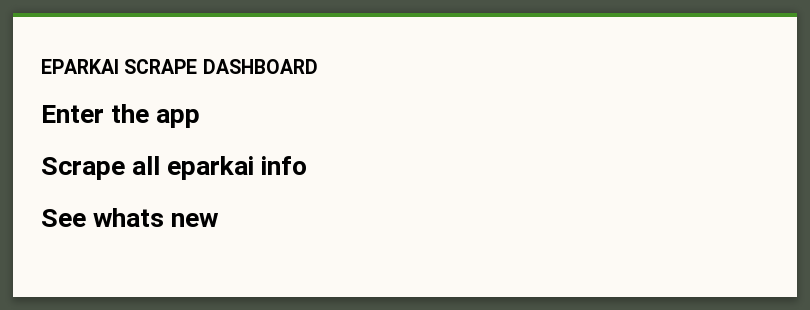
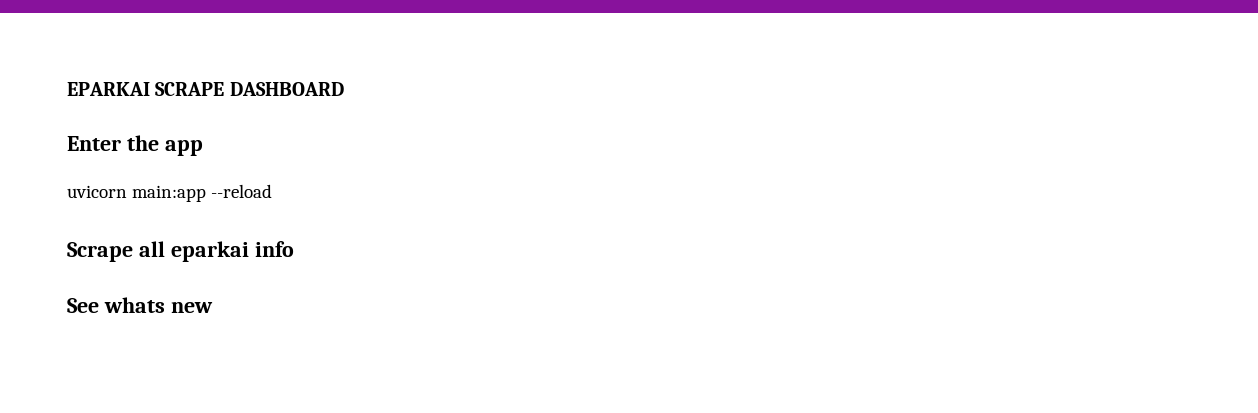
(201, 118) none -> [67,184,273,202] // uvicorn main:app --reload

